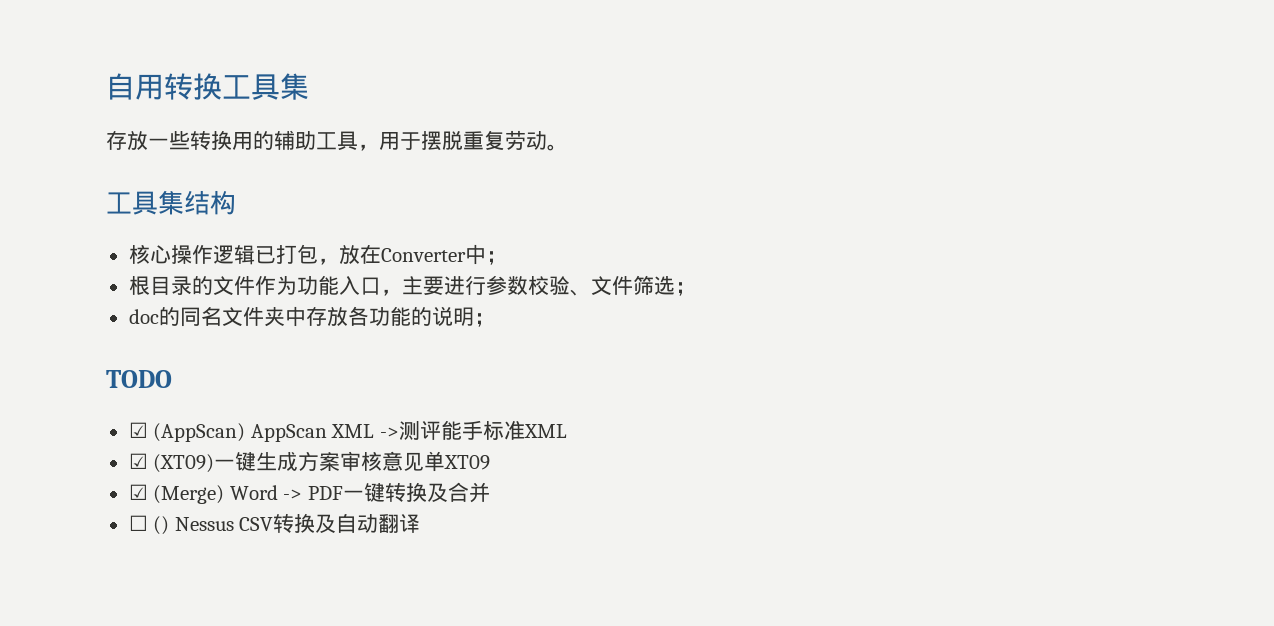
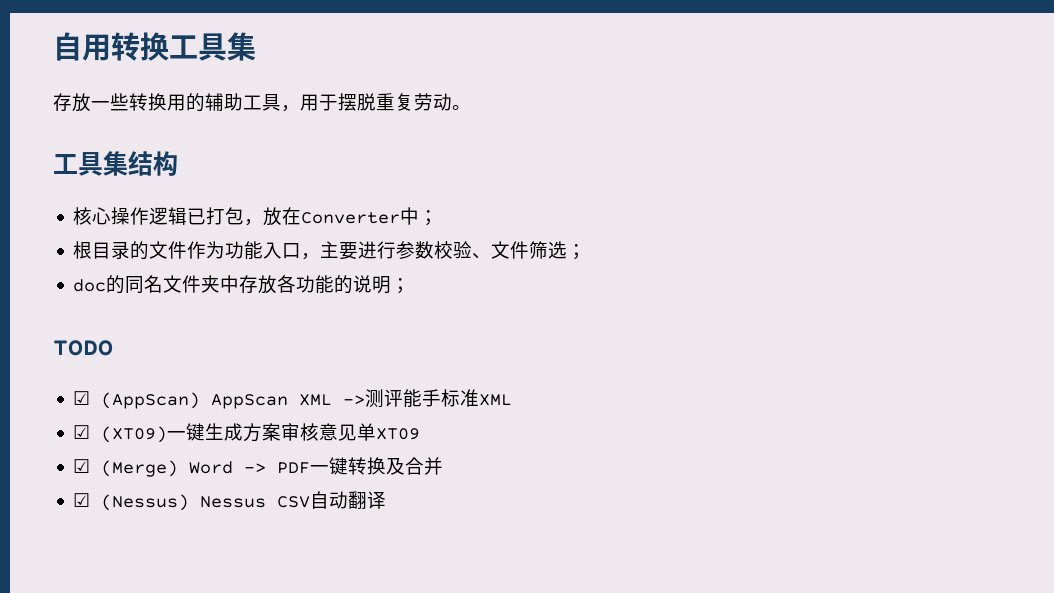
[128,515,170,535] ☐ () -> [73,493,190,511] ☑ (Nessus)
[273,513,337,533] 转换及 -> (311, 502) none

